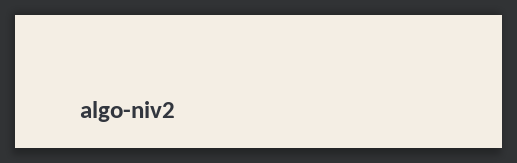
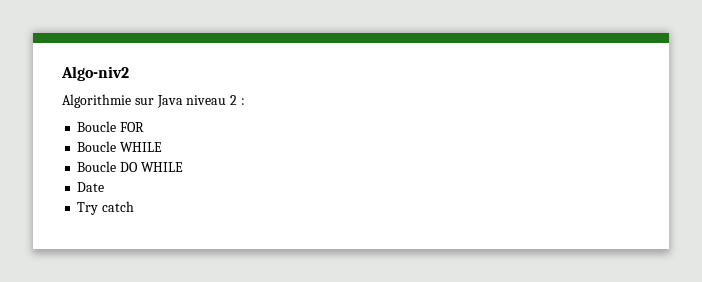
[80,101,175,122] algo-niv2 -> [61,66,129,81] [62,94,245,108] [77,121,145,132] [77,141,163,152] [77,161,183,172] [77,182,105,192] [77,201,135,215] Algo-niv2 // Algorithmie sur Java niveau 2 : // Boucle FOR // Boucle WHILE // Boucle DO WHILE // Date // Try catch

